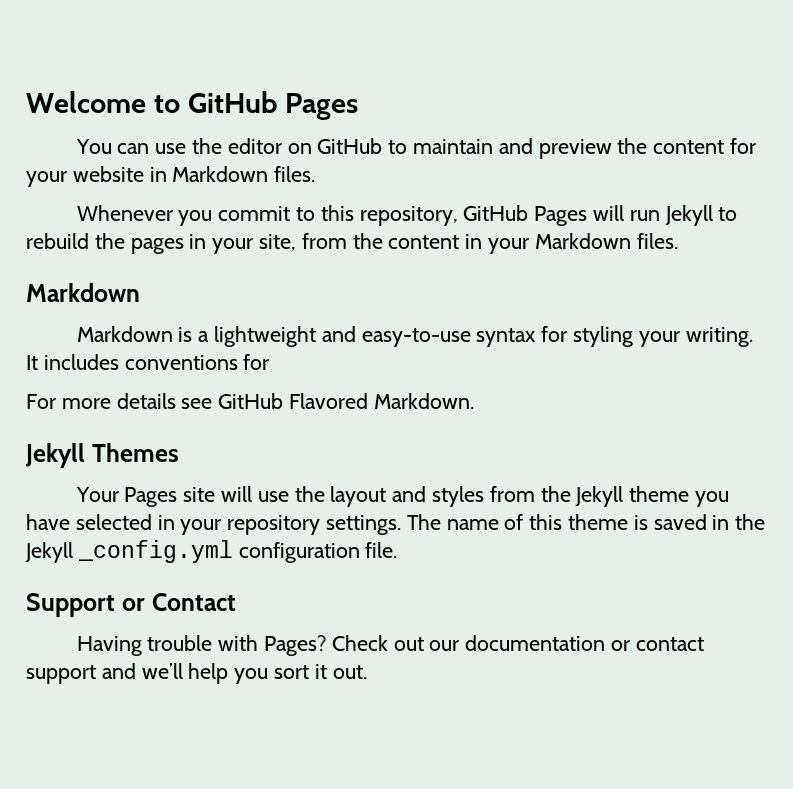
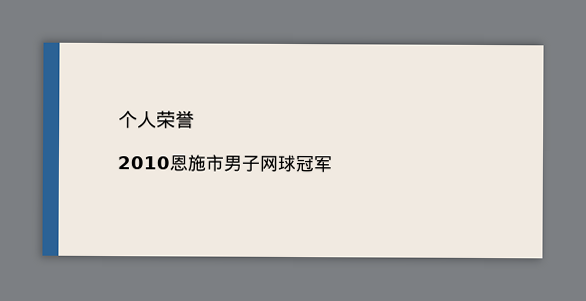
[26,91,359,120] [75,138,756,159] [26,166,316,187] [76,205,738,226] [26,233,678,254] [26,283,140,302] [76,326,753,347] [26,354,270,370] [26,393,474,409] [25,443,179,468] [75,486,729,507] [26,514,766,535] [25,540,398,563] [26,593,236,617] [76,635,704,656] [26,663,367,684] Welcome to GitHub Pages // You can use the editor on GitHub to maintain and preview the content for your website in Markdown files. // Whenever you commit to this repository, GitHub Pages will run Jekyll to rebuild the pages in your site, from the content in your Markdown files. // Markdown // Markdown is a lightweight and easy-to-use syntax for styling your writing. It includes conventions for // For more details see GitHub Flavored Markdown. // Jekyll Themes // Your Pages site will use the layout and styles from the Jekyll theme you have selected in your repository settings. The name of this theme is saved in the Jekyll _config.yml configuration file. // Support or Contact // Having trouble with Pages? Check out our documentation or contact support and we’ll help you sort it out. -> [118,110,195,129] [117,154,332,173] 个人荣誉 // 2010恩施市男子网球冠军

